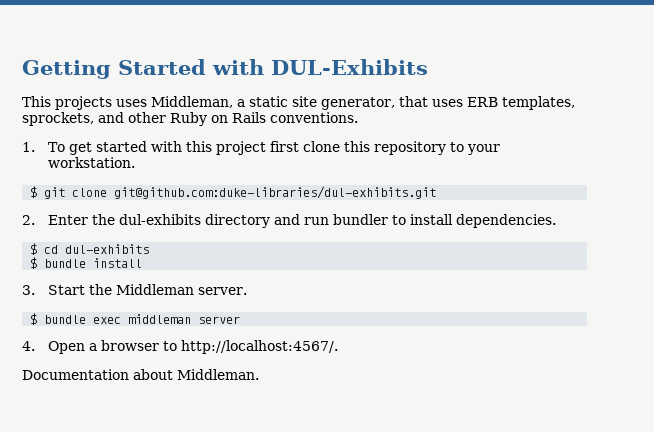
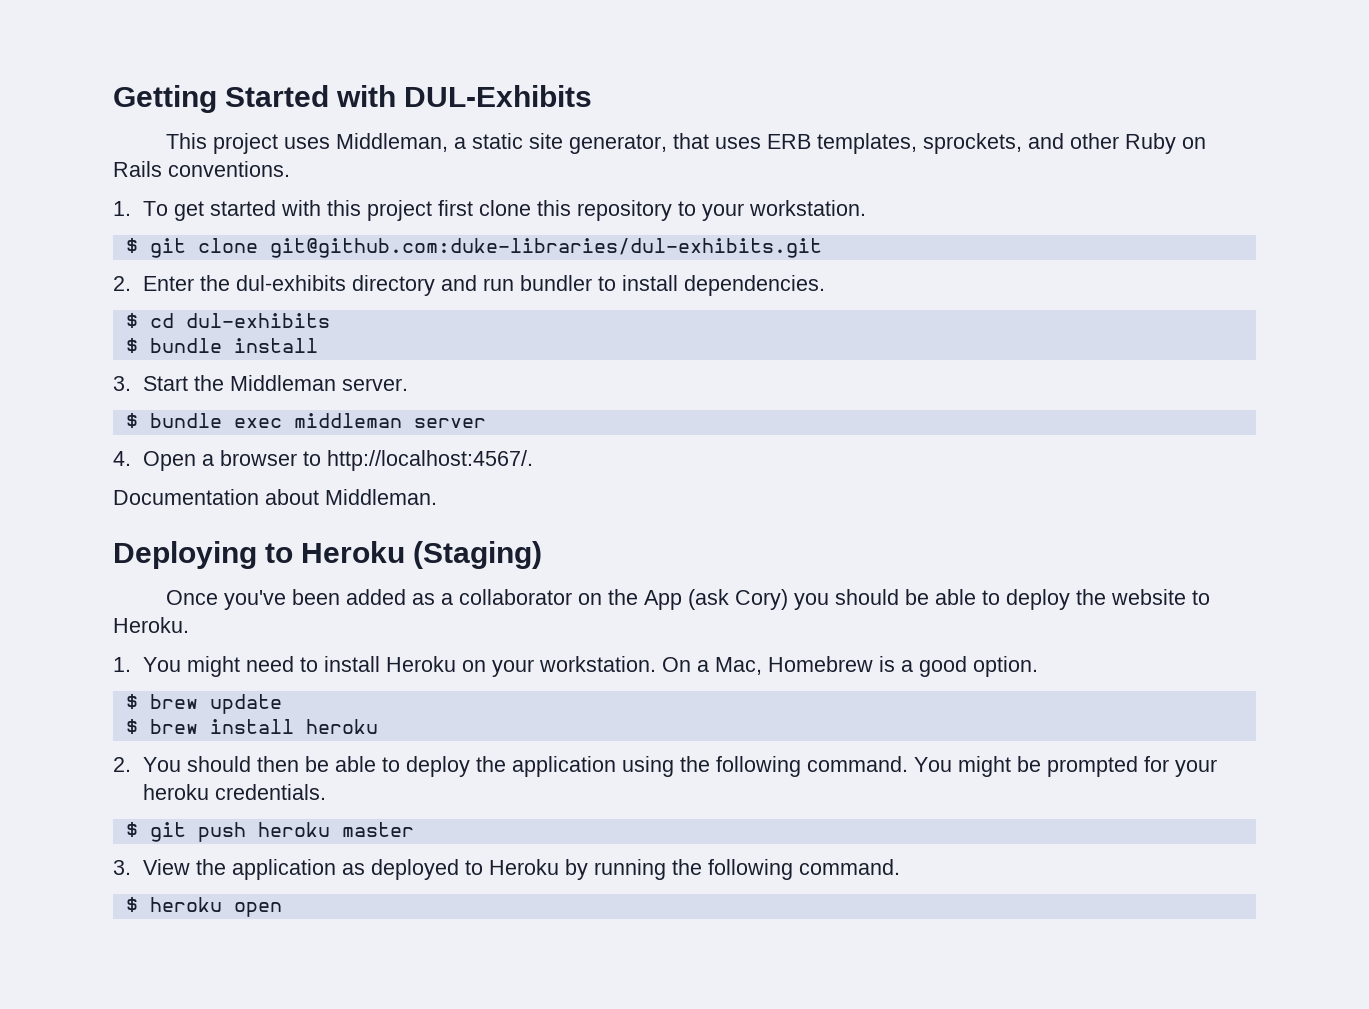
[55,96,112,110] projects -> [213,133,279,154] project
(259, 374) none -> [113,541,543,569] [166,589,1211,610] [113,617,189,633] [113,656,1039,677] [125,694,282,714] [125,719,378,734] [113,756,1218,777] [143,784,327,800] [125,822,414,842] [113,859,901,880] [125,897,282,917] // Deploying to Heroku (Staging) // Once you've been added as a collaborator on the App (ask Cory) you should be able to deploy the website to Heroku. // 1. You might need to install Heroku on your workstation. On a Mac, Homebrew is a good option. // $ brew update // $ brew install heroku // 2. You should then be able to deploy the application using the following command. You might be prompted for your heroku credentials. // $ git push heroku master // 3. View the application as deployed to Heroku by running the following command. // $ heroku open

